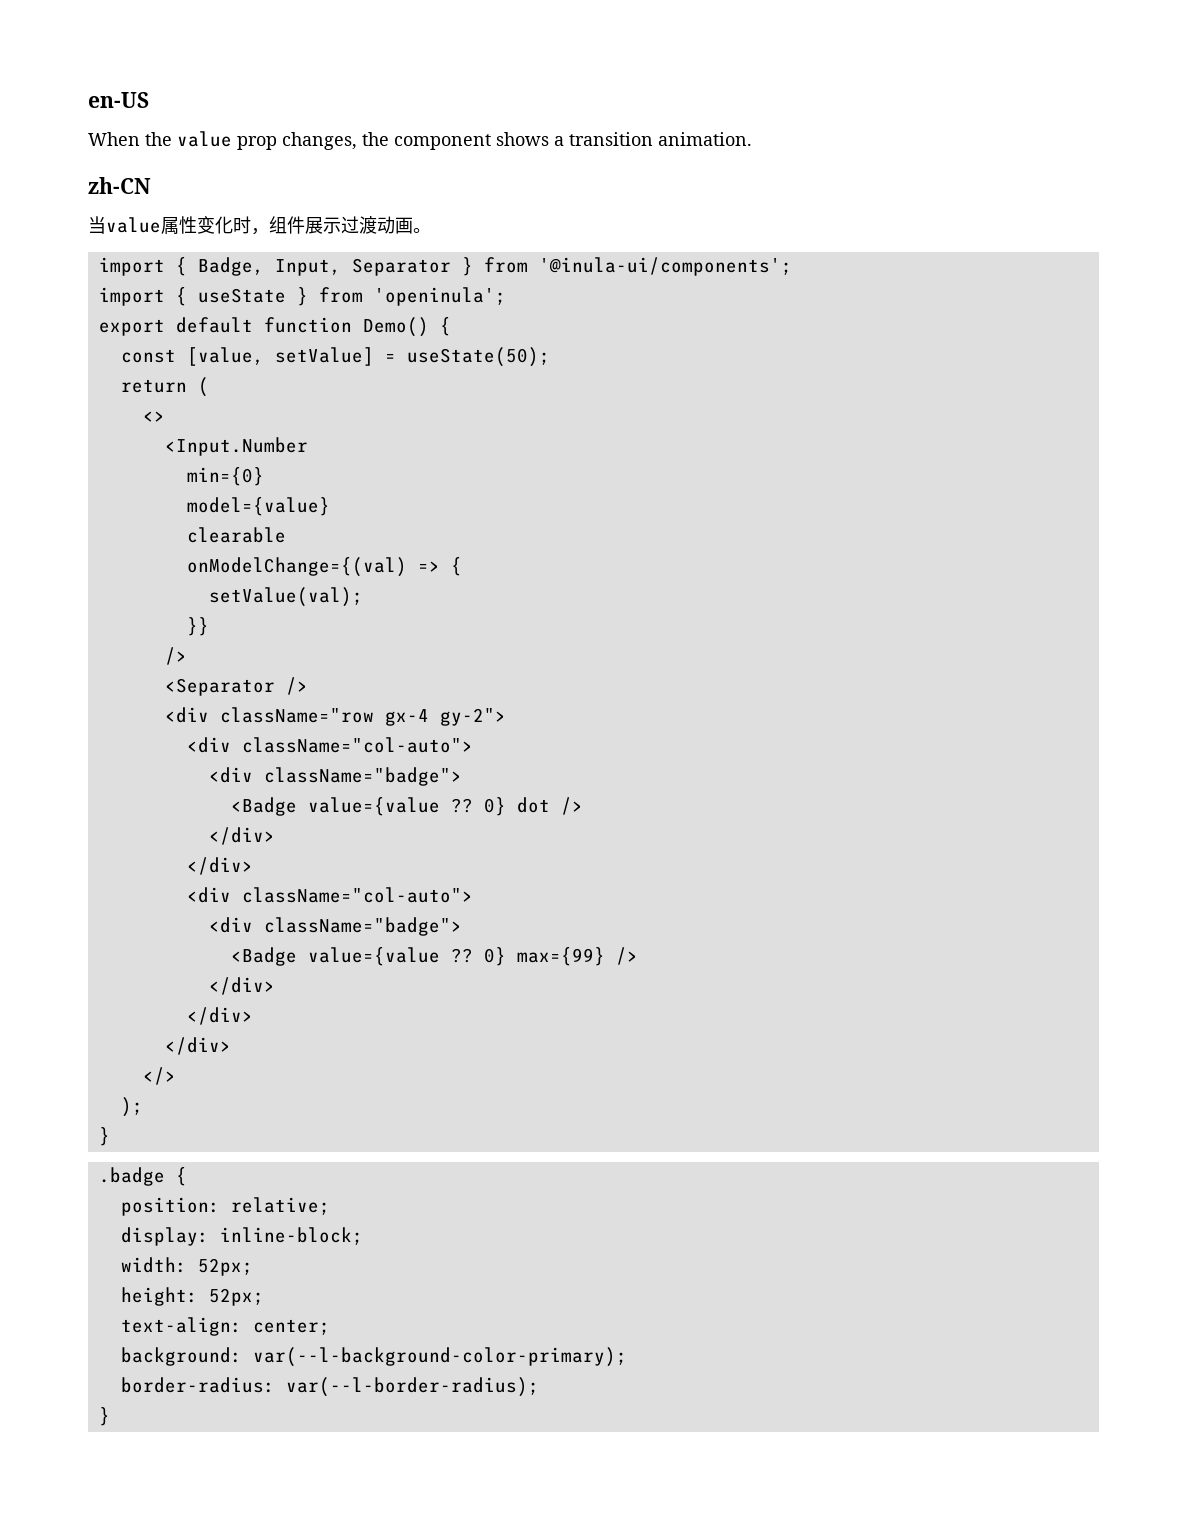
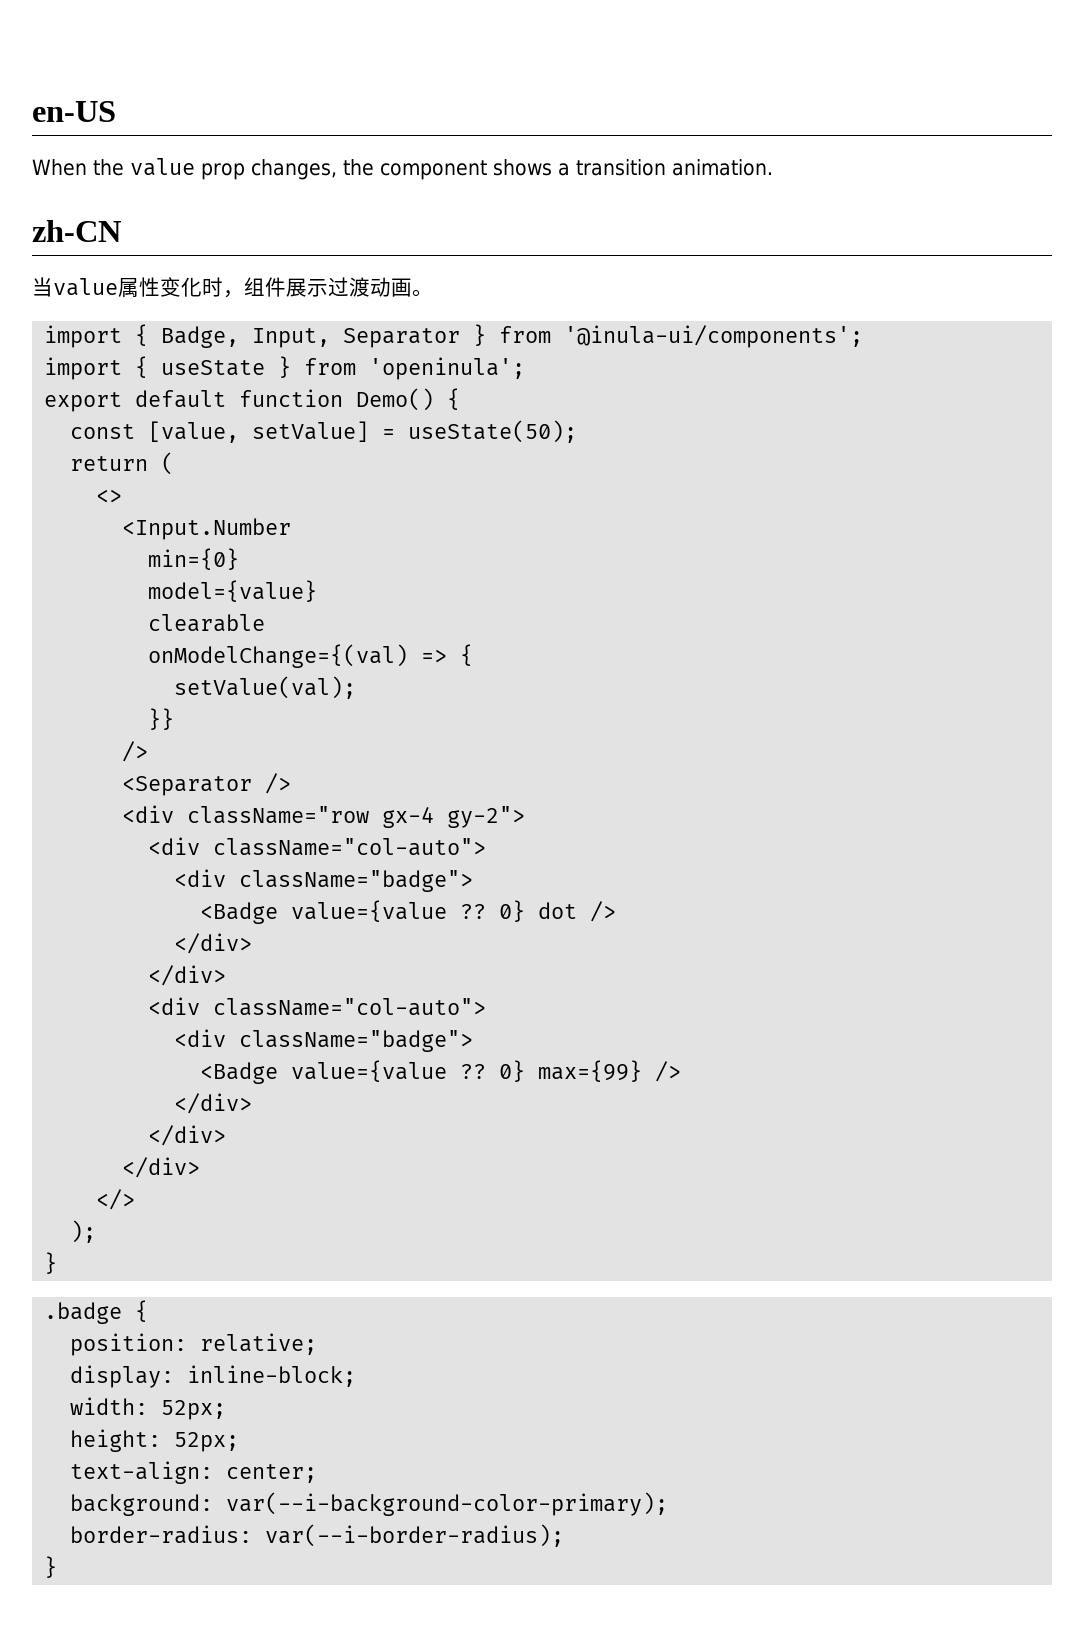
[252,1347,627,1367] var(--l-background-color-primary); -> [226,1492,669,1516] var(--i-background-color-primary);
[285,1377,539,1397] var(--l-border-radius); -> [265,1524,565,1547] var(--i-border-radius);

